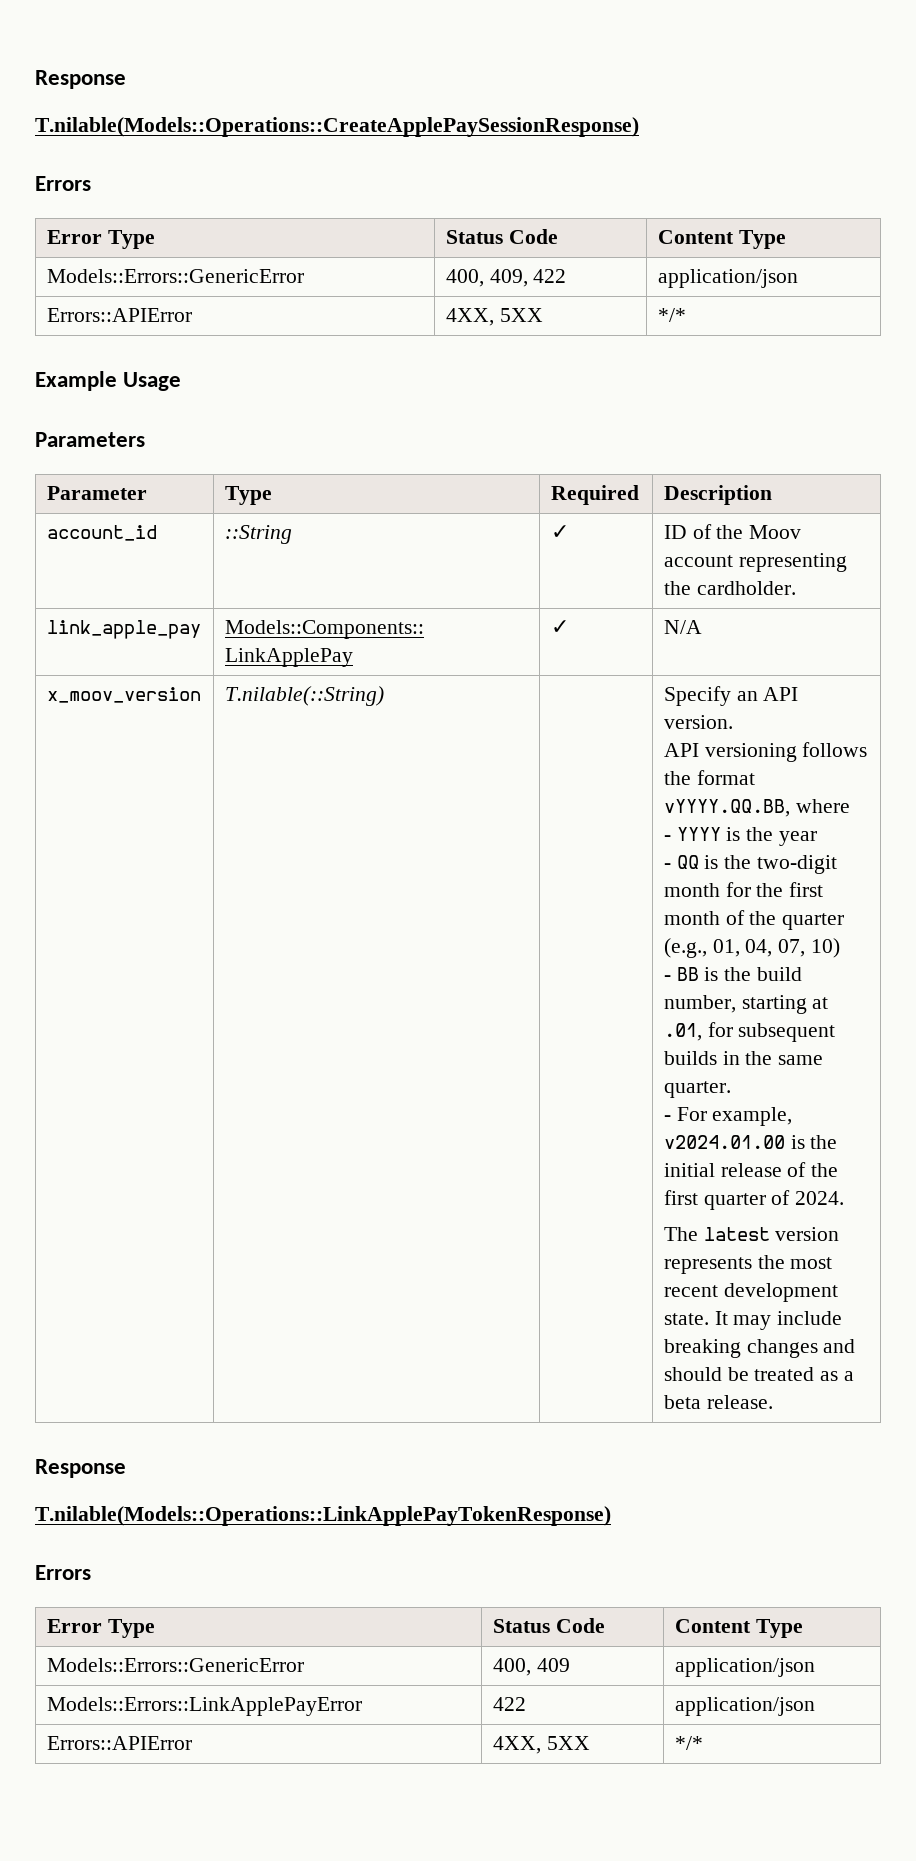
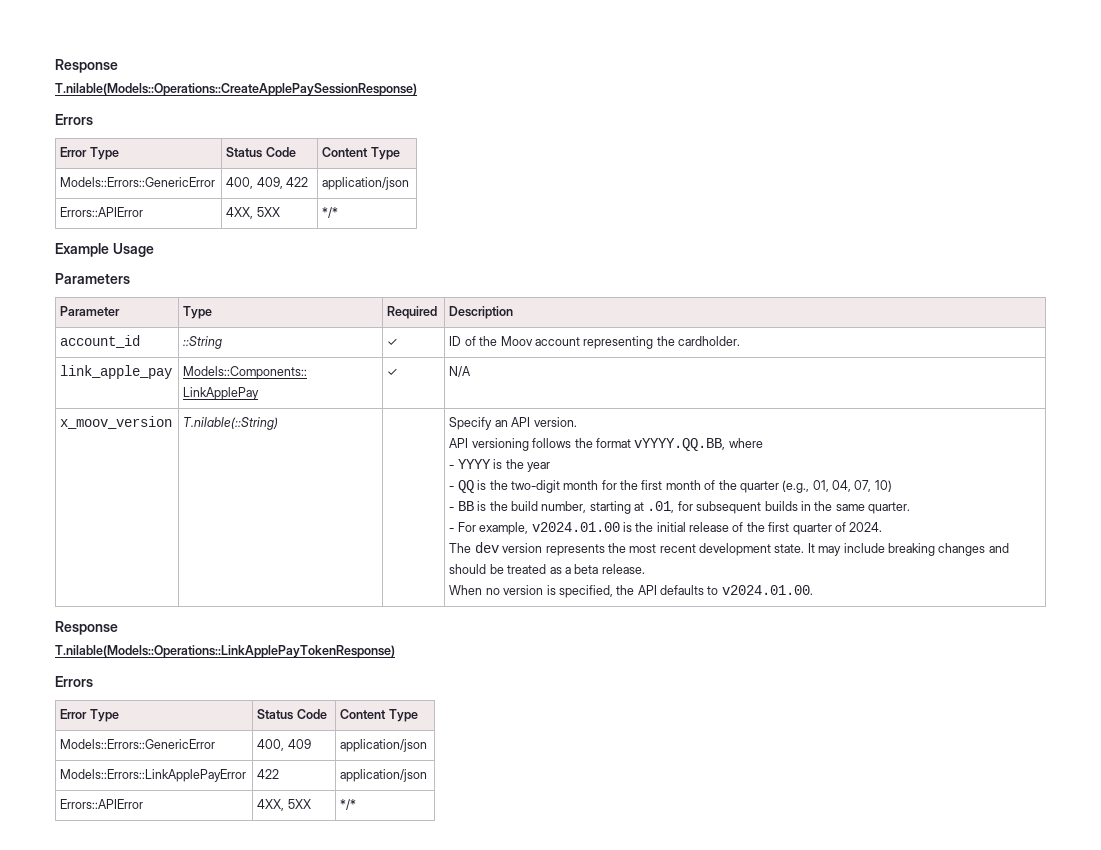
[703,1227,770,1241] latest -> [474,542,499,553] dev
(773, 1402) none -> [449,585,813,598] // When no version is specified, the API defaults to v2024.01.00.

